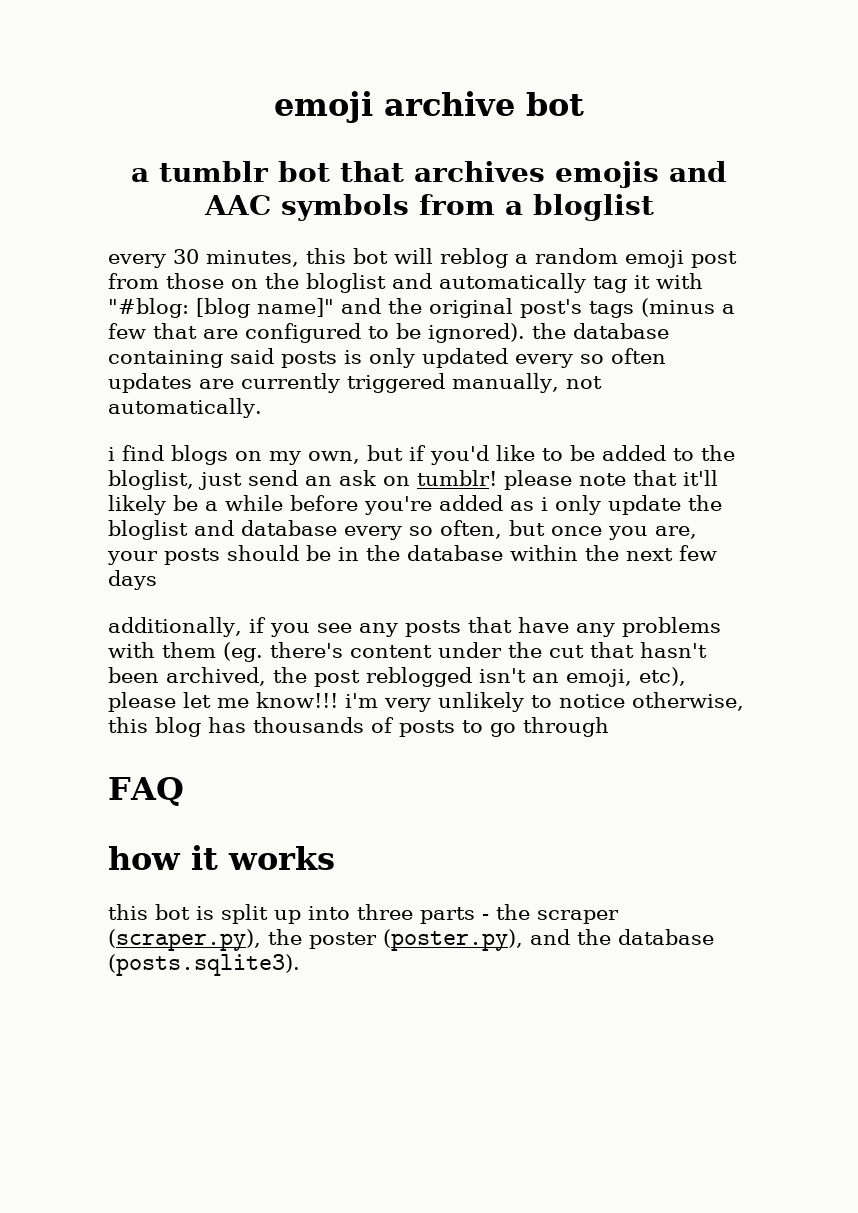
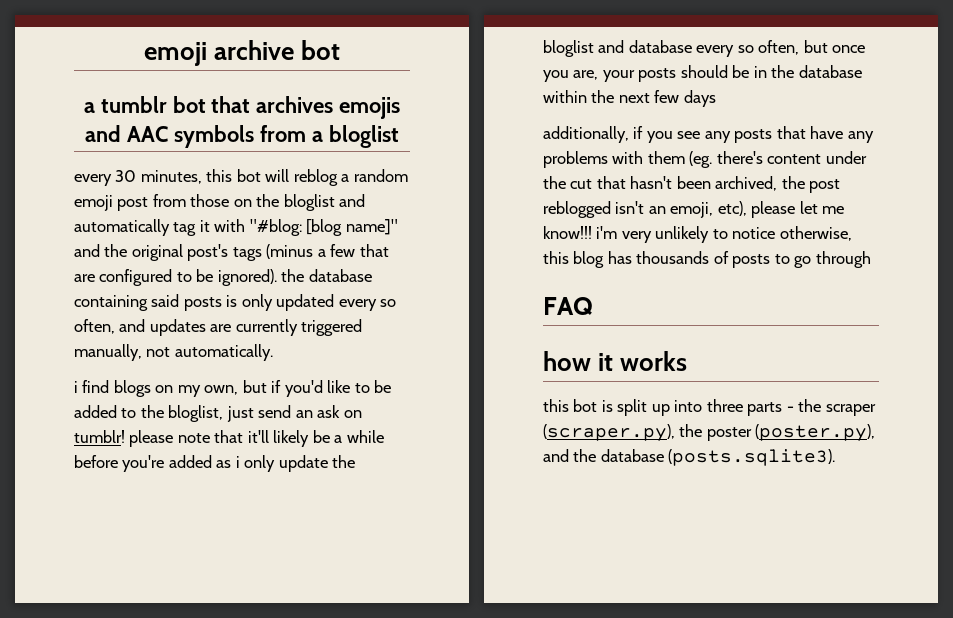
[611,348,666,364] often -> [74,319,146,334] often, and

